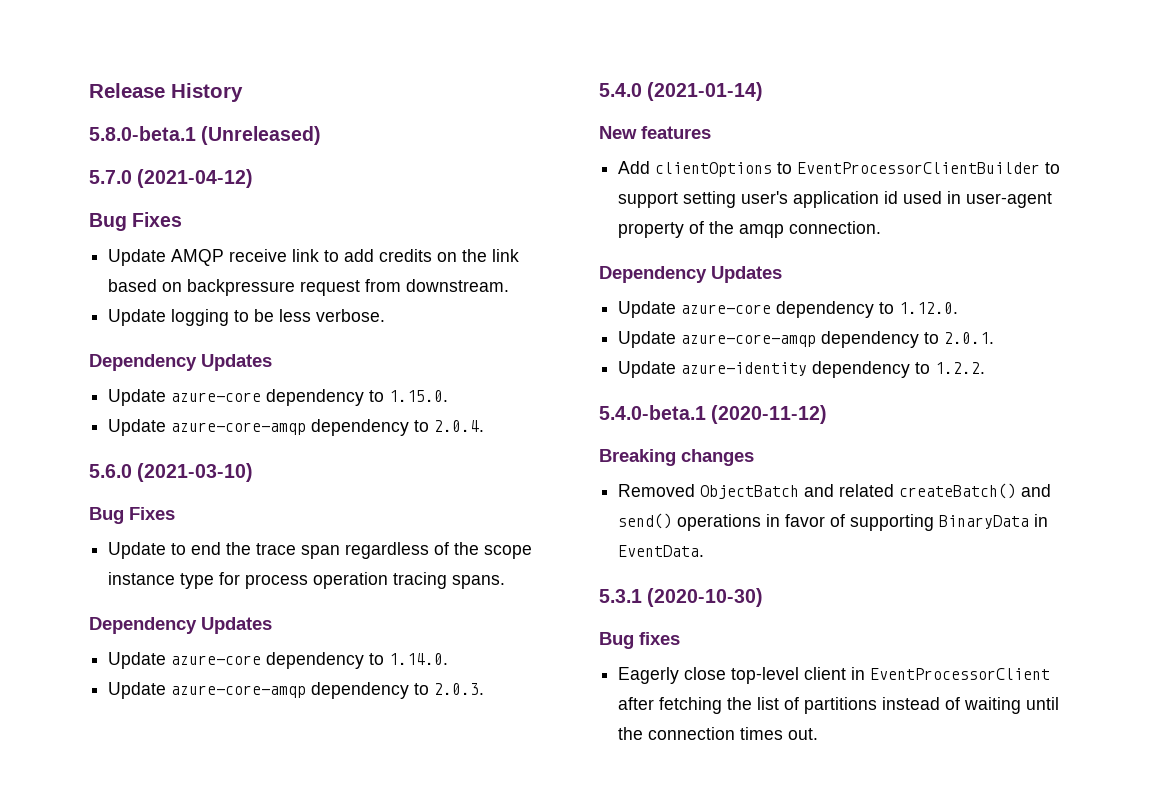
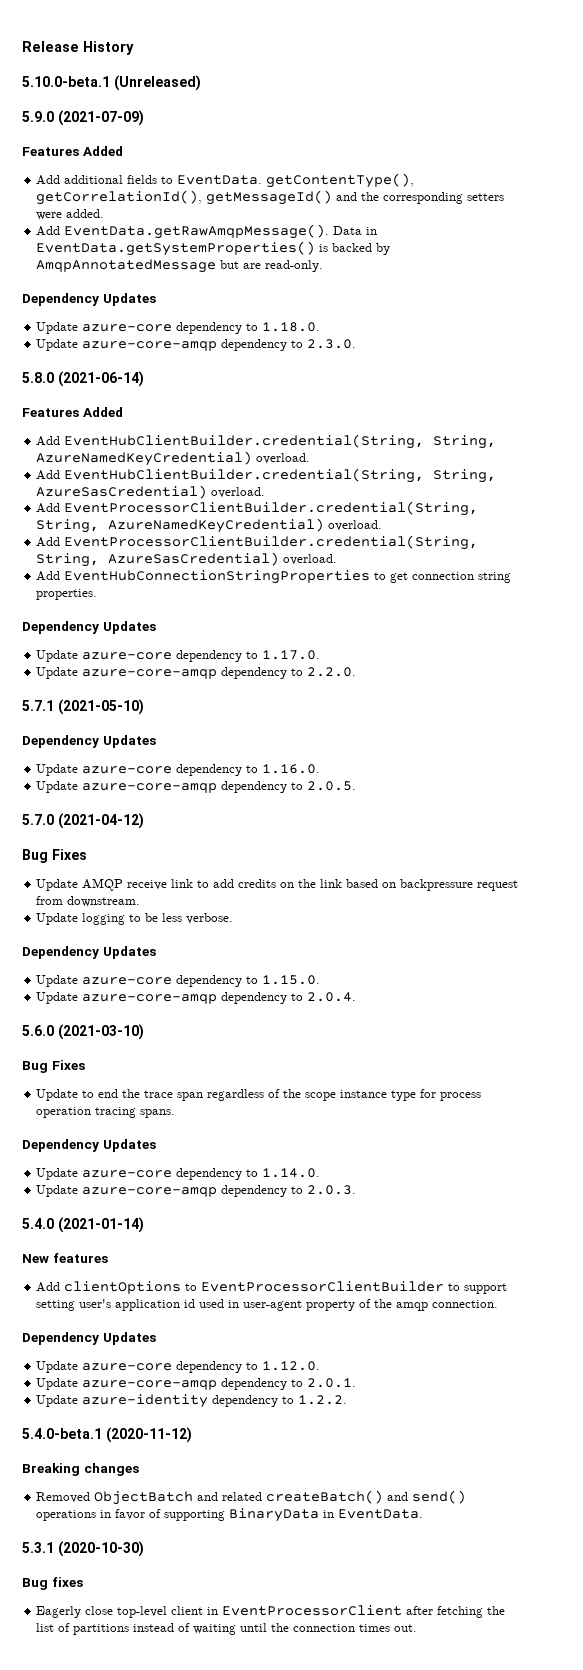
[89,126,196,141] 5.8.0-beta.1 -> [22,76,110,87] 5.10.0-beta.1
(322, 135) none -> [22,110,144,126] [22,146,123,156] [36,173,415,188] [36,190,505,205] [36,209,105,220] [36,224,378,239] [36,241,391,256] [36,259,324,273] [22,293,156,306] [36,322,321,334] [36,339,357,351] [22,371,144,387] [22,407,123,417] [36,434,497,449] [36,451,311,466] [36,468,497,483] [36,485,266,499] [36,501,479,516] [36,518,383,533] [36,535,479,550] [36,552,338,567] [36,570,512,584] [36,589,98,600] [22,621,156,634] [36,650,321,662] [36,667,357,679] [22,699,144,715] [22,735,156,748] [36,764,321,776] [36,781,357,793] // 5.9.0 (2021-07-09) // Features Added // Add additional fields to EventData. getContentType(), getCorrelationId(), getMessageId() and the corresponding setters were added. // Add EventData.getRawAmqpMessage(). Data in EventData.getSystemProperties() is backed by AmqpAnnotatedMessage but are read-only. // Dependency Updates // Update azure-core dependency to 1.18.0. // Update azure-core-amqp dependency to 2.3.0. // 5.8.0 (2021-06-14) // Features Added // Add EventHubClientBuilder.credential(String, String, AzureNamedKeyCredential) overload. // Add EventHubClientBuilder.credential(String, String, AzureSasCredential) overload. // Add EventProcessorClientBuilder.credential(String, String, AzureNamedKeyCredential) overload. // Add EventProcessorClientBuilder.credential(String, String, AzureSasCredential) overload. // Add EventHubConnectionStringProperties to get connection string properties. // Dependency Updates // Update azure-core dependency to 1.17.0. // Update azure-core-amqp dependency to 2.2.0. // 5.7.1 (2021-05-10) // Dependency Updates // Update azure-core dependency to 1.16.0. // Update azure-core-amqp dependency to 2.0.5.

